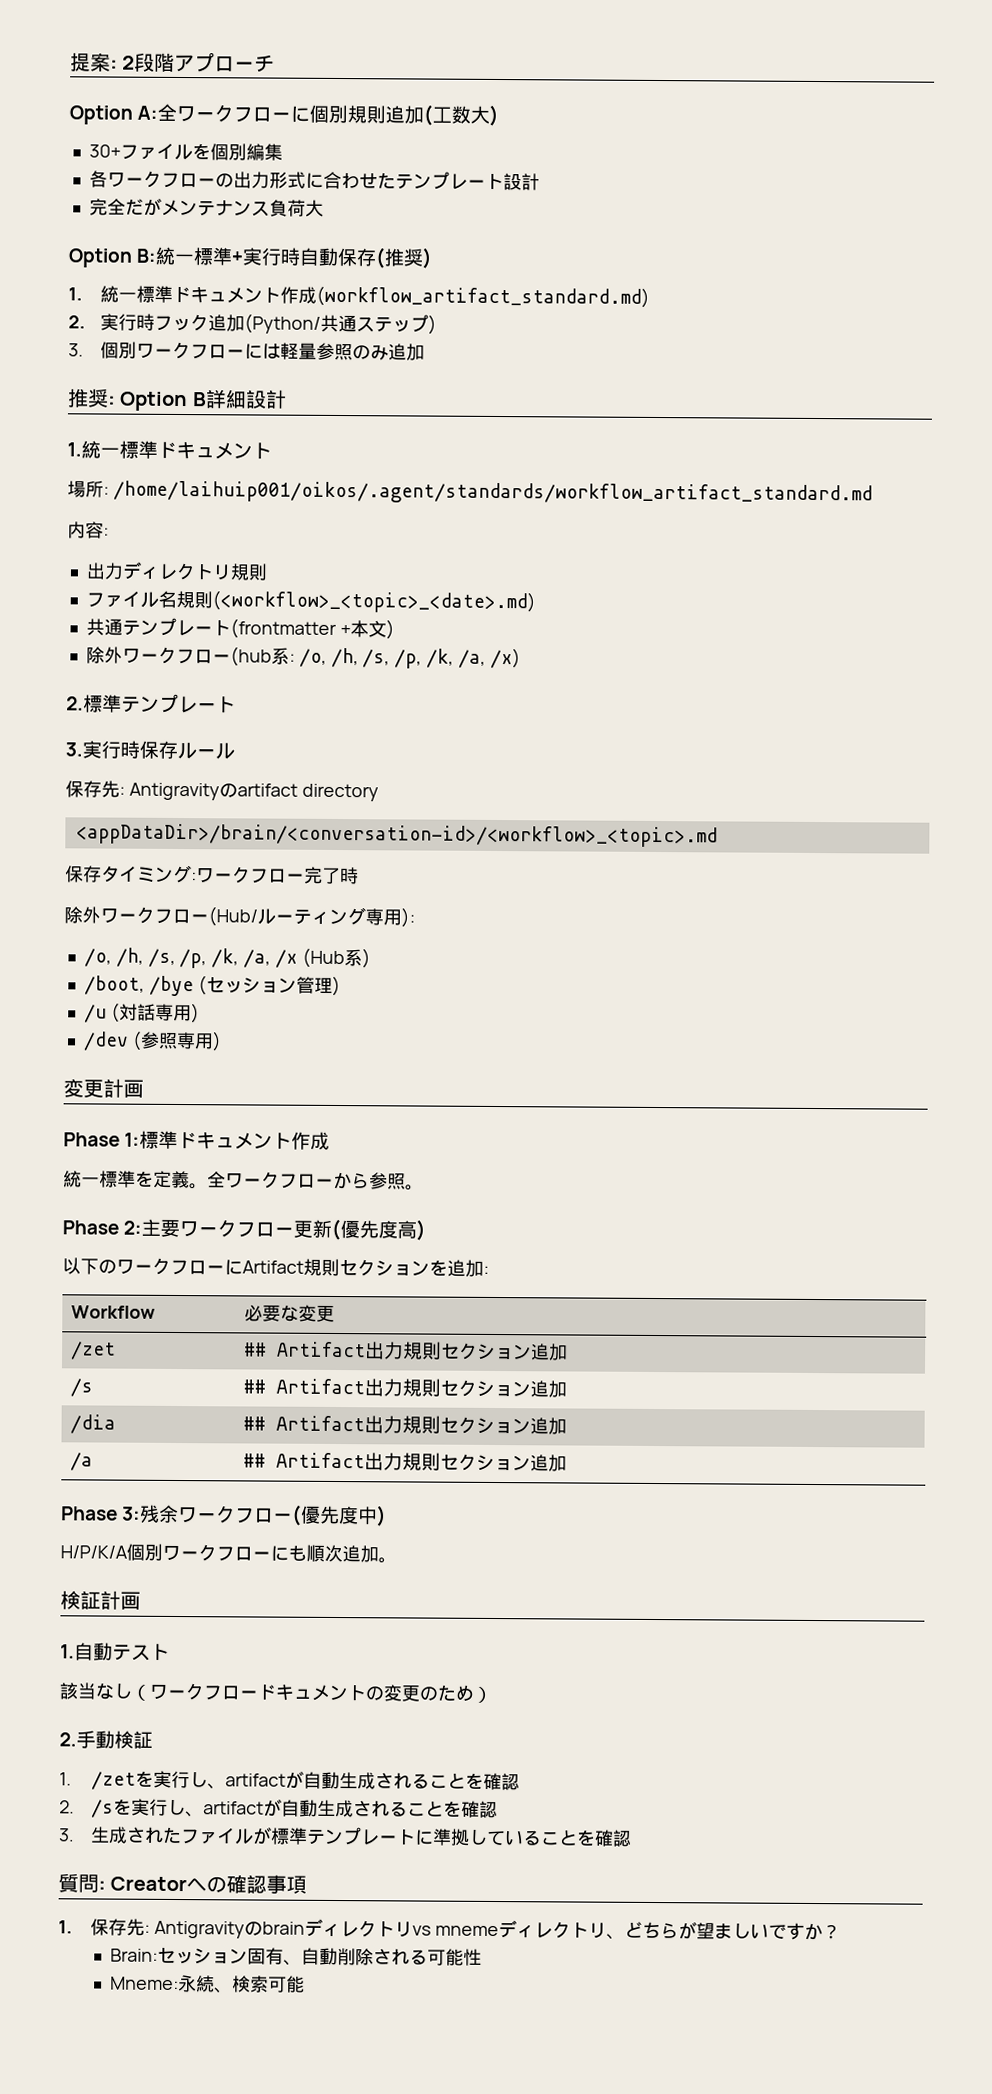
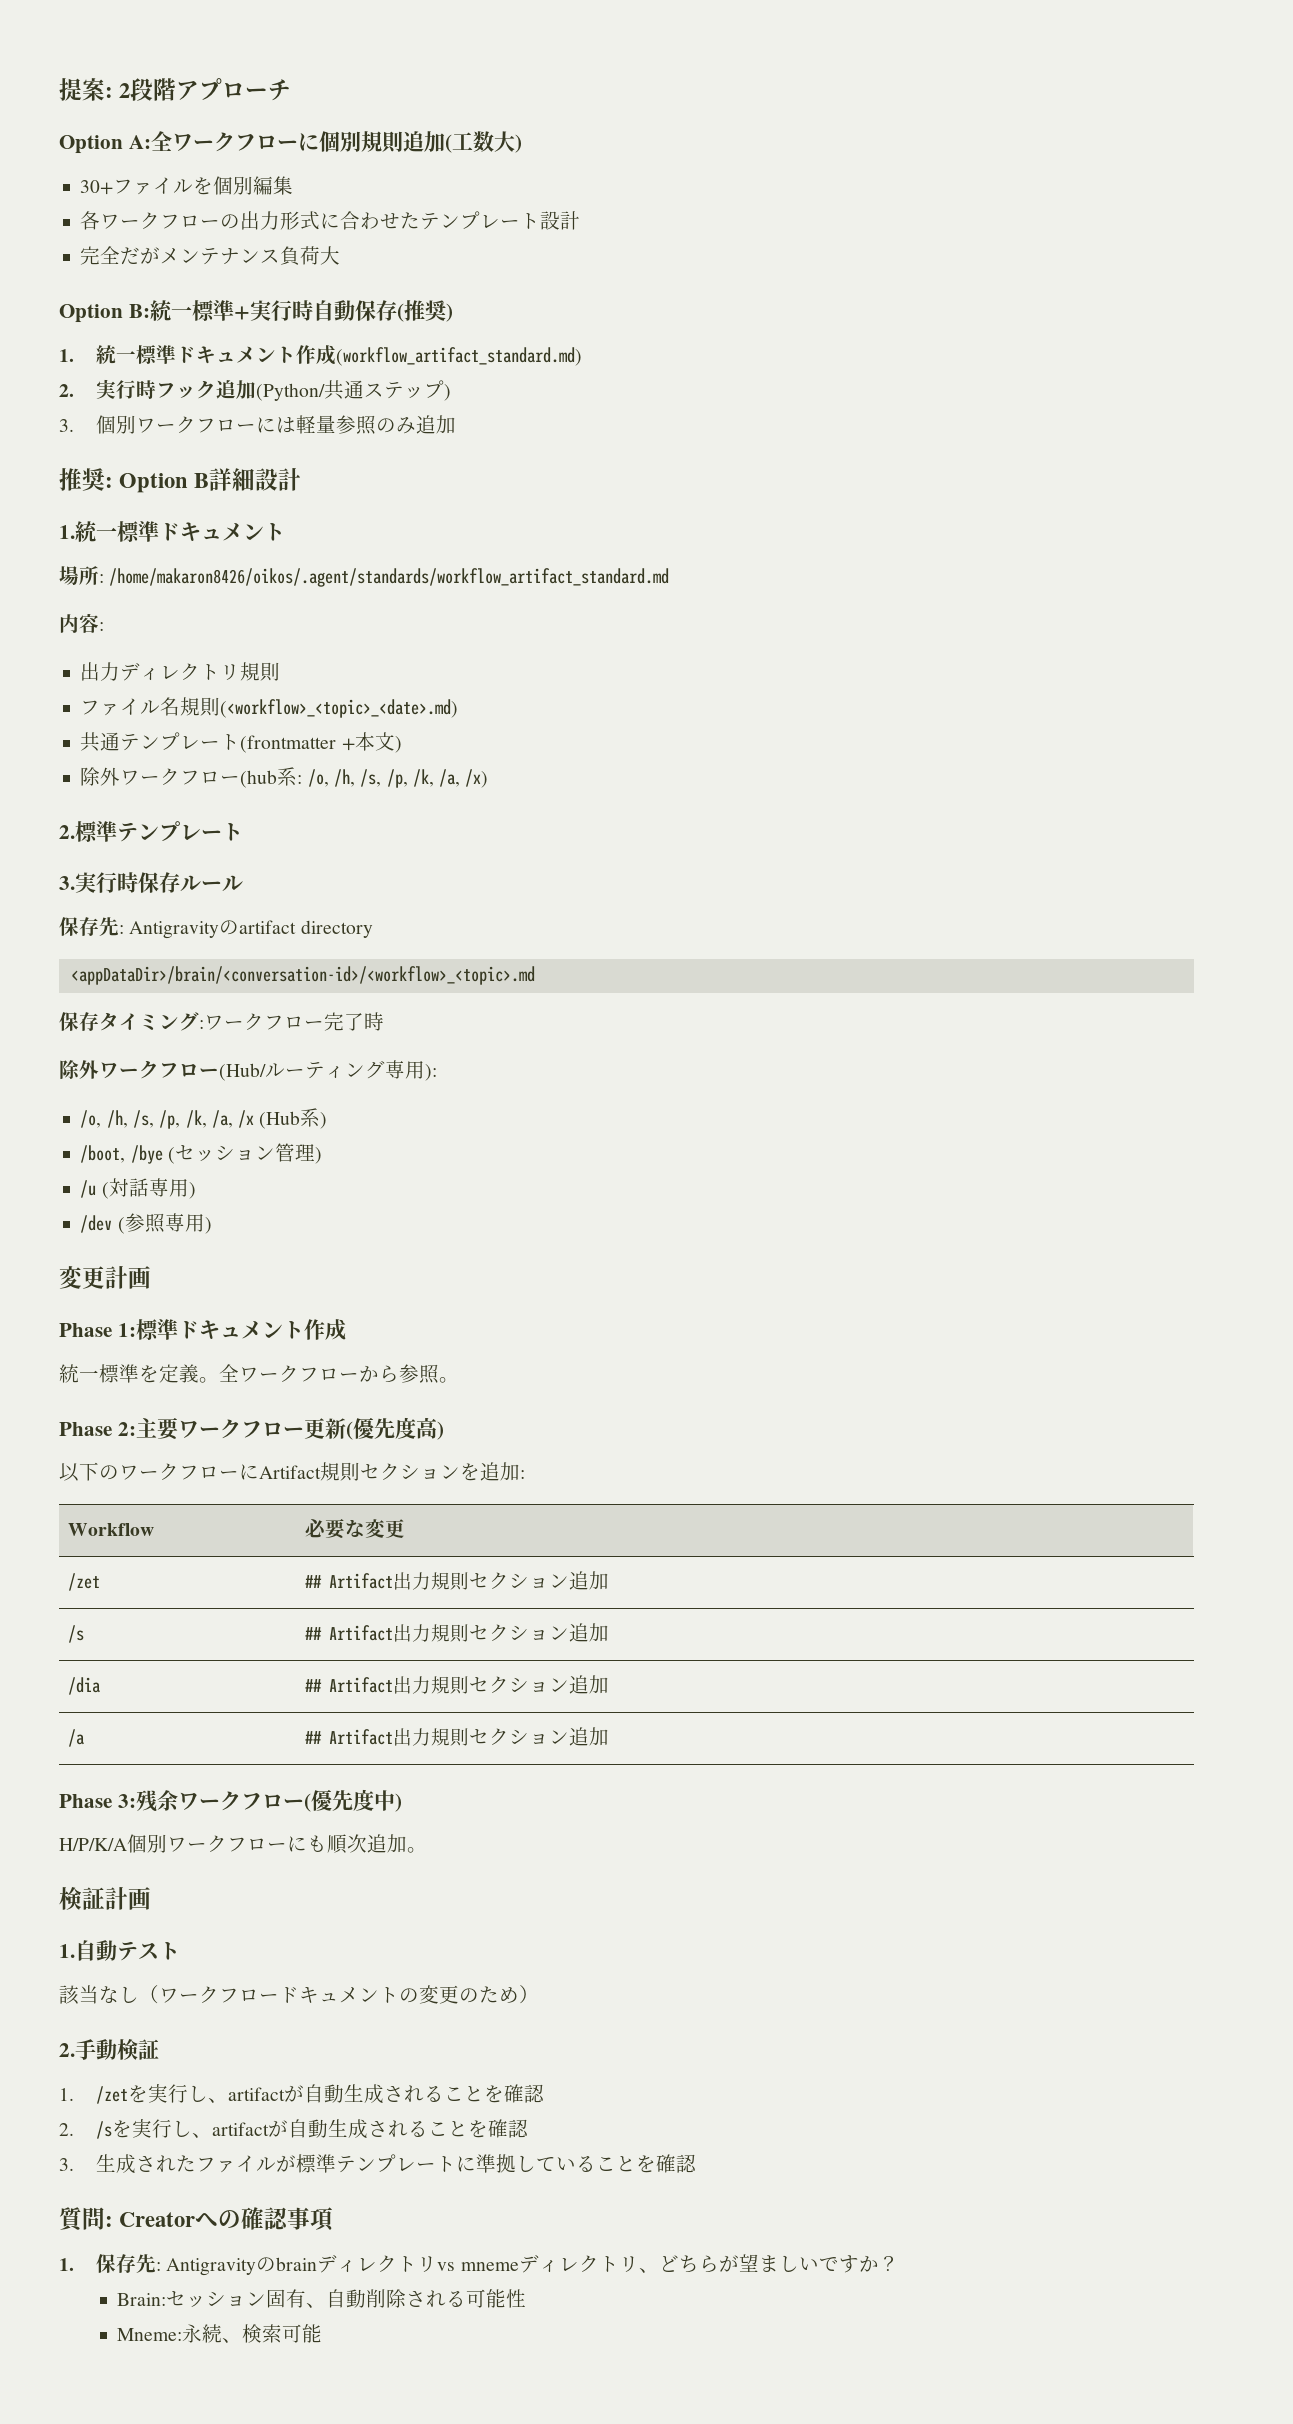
[112,480,873,506] /home/laihuip001/oikos/.agent/standards/workflow_artifact_standard.md -> [109,568,670,587] /home/makaron8426/oikos/.agent/standards/workflow_artifact_standard.md

